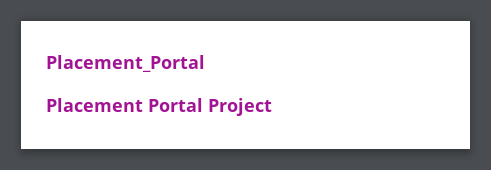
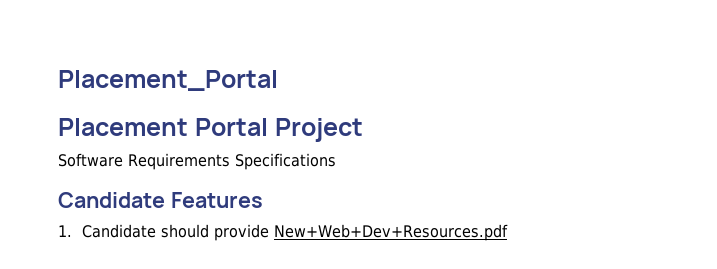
(272, 107) none -> [58,153,336,170] [58,192,263,208] [58,224,509,241] // Software Requirements Specifications // Candidate Features // 1. Candidate should provide New+Web+Dev+Resources.pdf

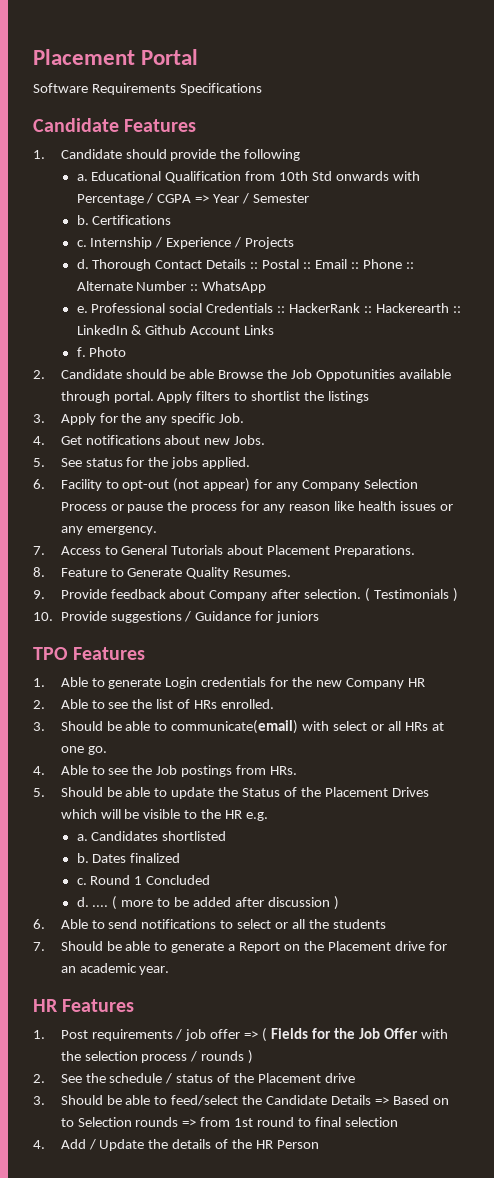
[58,70,278,91] Placement_Portal // -> (33, 57) none
[274,118,363,142] Project -> (199, 57) none
[274,224,509,241] New+Web+Dev+Resources.pdf -> [220,149,301,161] [76,171,420,183] [76,193,310,205] [76,215,172,225] [76,237,295,249] [76,259,414,271] [76,281,267,293] [76,303,461,313] [76,325,275,335] [76,347,127,357] [33,369,451,381] [60,391,369,403] [33,413,245,425] [33,435,266,445] [33,457,251,469] [33,478,418,492] [60,501,453,513] [60,526,157,535] [33,545,416,557] [33,567,292,579] [33,588,458,602] [33,611,320,623] [33,647,146,660] [33,677,425,689] [33,699,274,709] [33,720,444,734] [60,746,107,755] [33,765,297,777] [33,787,429,799] [60,809,268,821] [76,831,227,841] [76,853,181,863] [76,875,211,885] [76,896,339,910] [33,919,386,929] [33,941,447,953] [60,963,170,975] [33,999,135,1012] [33,1028,448,1042] [60,1050,254,1064] [33,1073,355,1084] [33,1095,449,1106] [60,1117,398,1127] [33,1139,319,1151] the following // a. Educational Qualification from 10th Std onwards with Percentage / CGPA => Year / Semester // b. Certifications // c. Internship / Experience / Projects // d. Thorough Contact Details :: Postal :: Email :: Phone :: Alternate Number :: WhatsApp // e. Professional social Credentials :: HackerRank :: Hackerearth :: LinkedIn & Github Account Links // f. Photo // 2. Candidate should be able Browse the Job Oppotunities available through portal. Apply filters to shortlist the listings // 3. Apply for the any specific Job. // 4. Get notifications about new Jobs. // 5. See status for the jobs applied. // 6. Facility to opt-out (not appear) for any Company Selection Process or pause the process for any reason like health issues or any emergency. // 7. Access to General Tutorials about Placement Preparations. // 8. Feature to Generate Quality Resumes. // 9. Provide feedback about Company after selection. ( Testimonials ) // 10. Provide suggestions / Guidance for juniors // TPO Features // 1. Able to generate Login credentials for the new Company HR // 2. Able to see the list of HRs enrolled. // 3. Should be able to communicate(email) with select or all HRs at one go. // 4. Able to see the Job postings from HRs. // 5. Should be able to update the Status of the Placement Drives which will be visible to the HR e.g. // a. Candidates shortlisted // b. Dates finalized // c. Round 1 Concluded // d. .... ( more to be added after discussion ) // 6. Able to send notifications to select or all the students // 7. Should be able to generate a Report on the Placement drive for an academic year. // HR Features // 1. Post requirements / job offer => ( Fields for the Job Offer with the selection process / rounds ) // 2. See the schedule / status of the Placement drive // 3. Should be able to feed/select the Candidate Details => Based on to Selection rounds => from 1st round to final selection // 4. Add / Update the details of the HR Person

